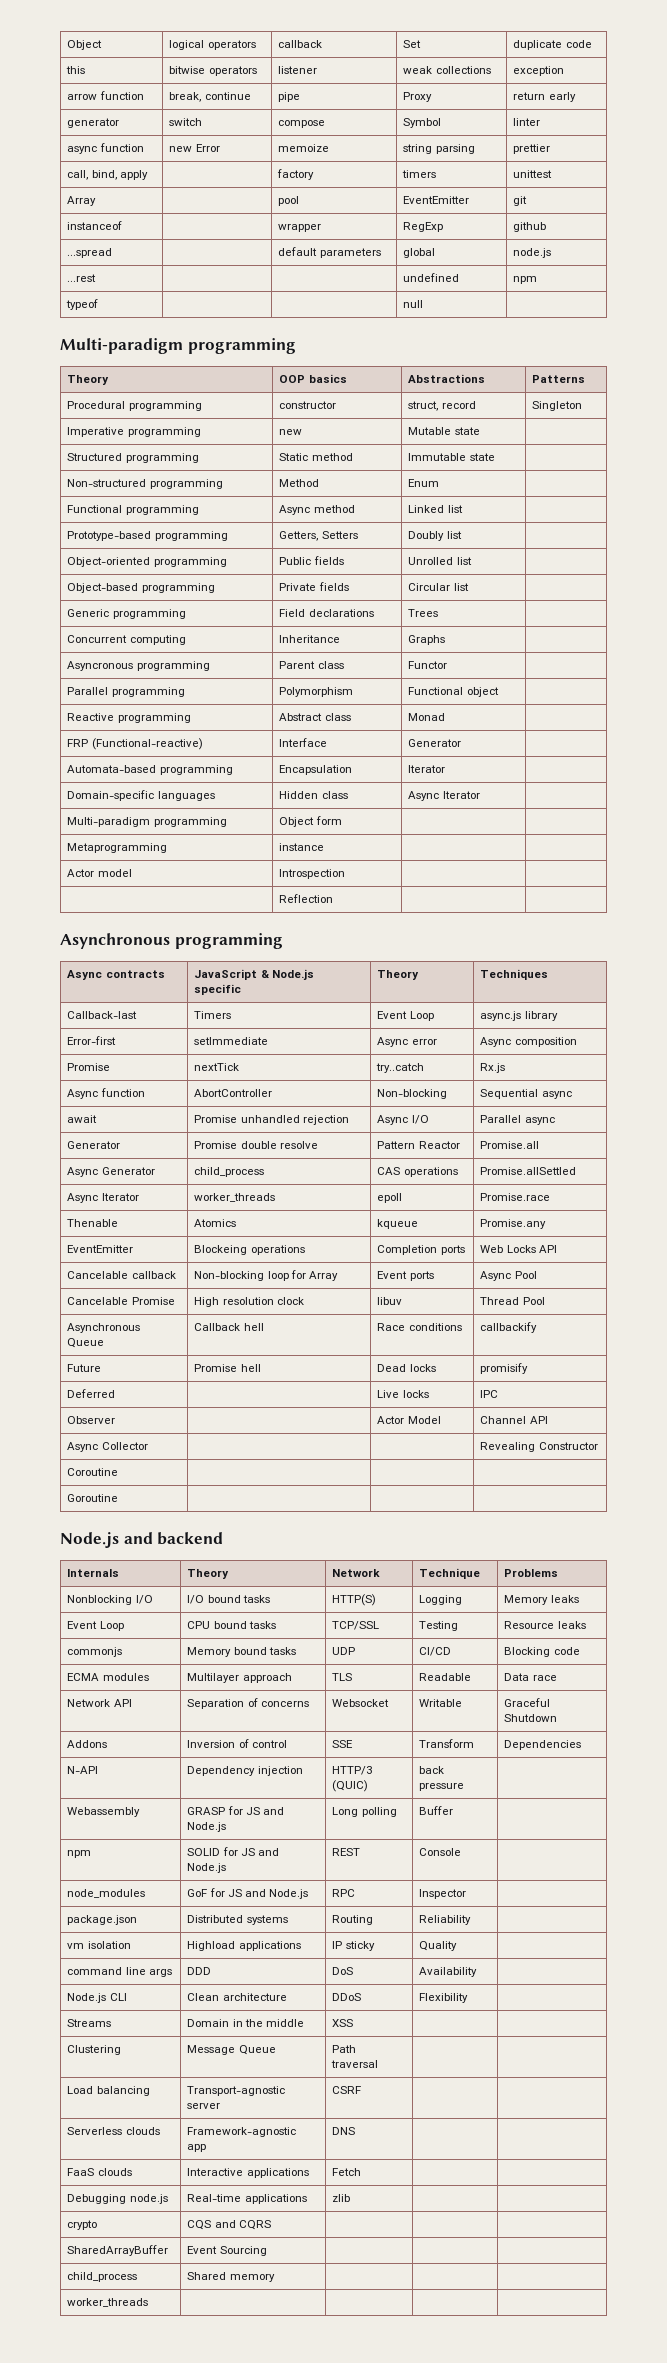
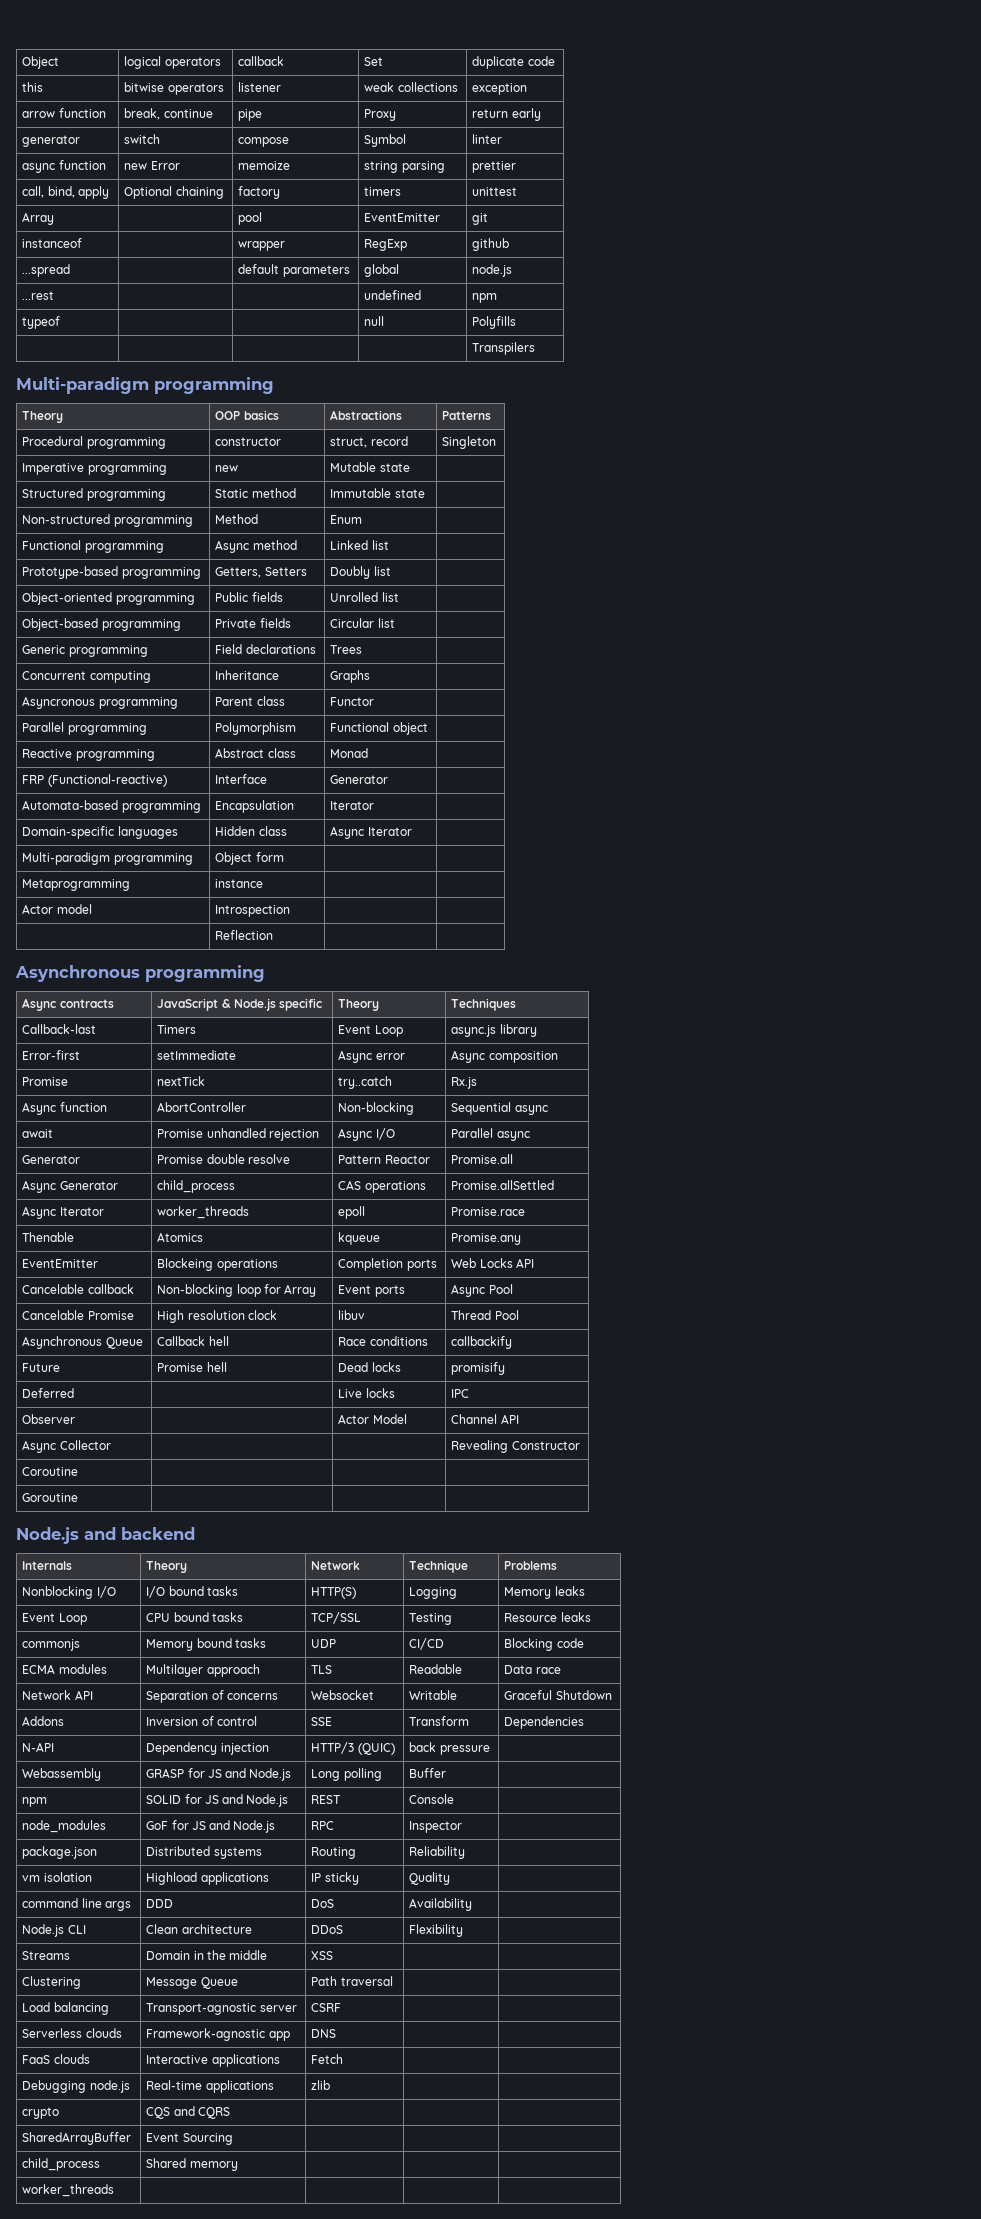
(148, 175) none -> [124,186,224,199] Optional chaining
(424, 304) none -> [472,316,517,329] [472,342,536,355] Polyfills // | | | | Transpilers

